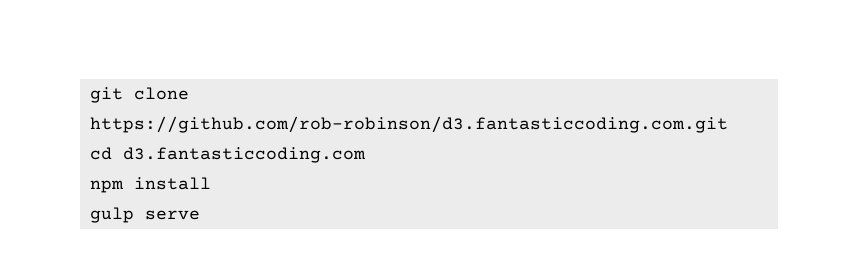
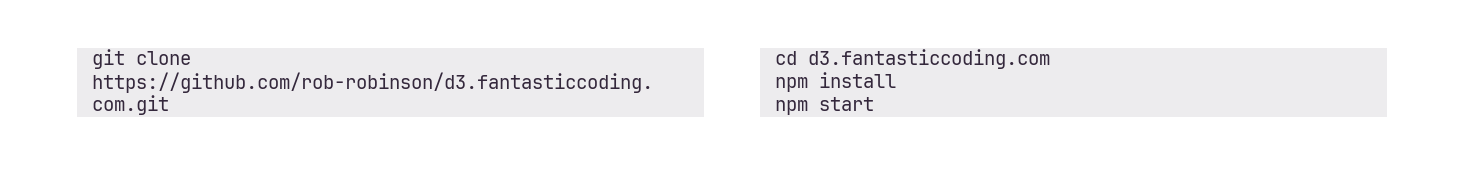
[89,207,200,223] gulp serve -> [774,97,874,115] npm start

